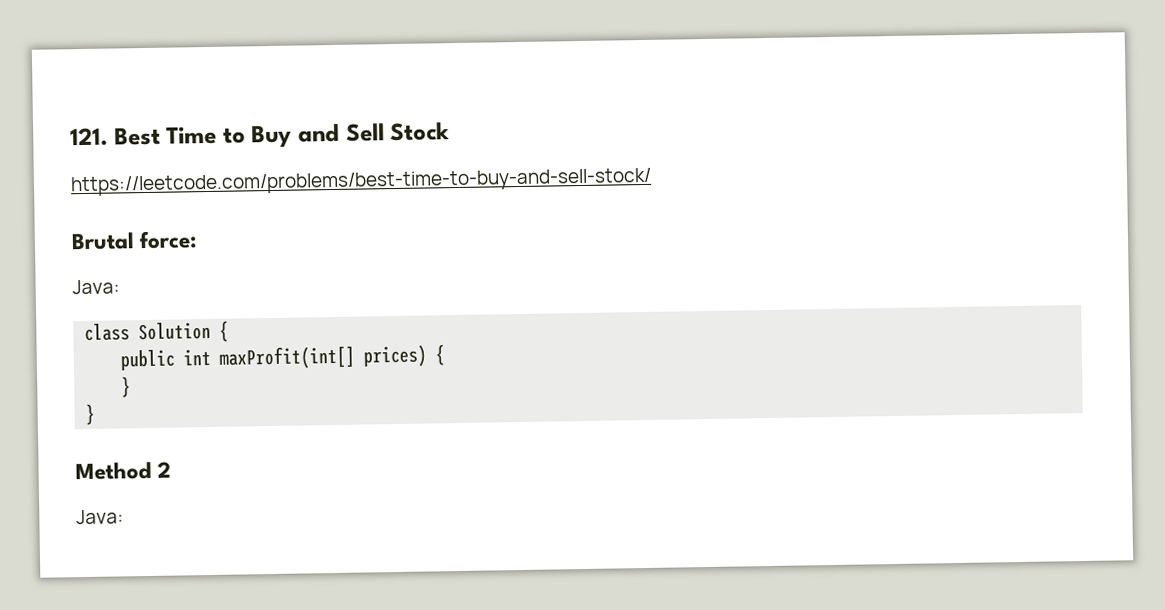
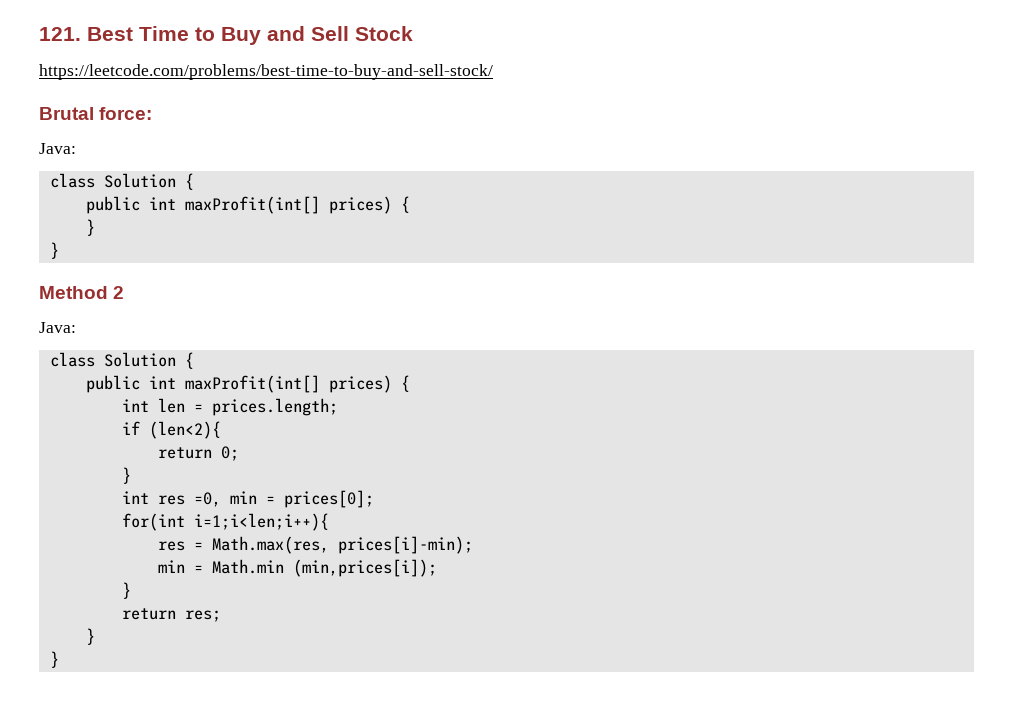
(124, 517) none -> [49,352,194,369] [85,375,410,393] [121,398,338,416] [121,421,221,439] [157,446,239,461] [121,467,131,484] [121,490,374,508] [121,513,329,531] [157,536,473,554] [157,559,437,577] [121,582,131,599] [121,608,221,622] [85,628,95,645] [49,651,59,668] // class Solution { // public int maxProfit(int[] prices) { // int len = prices.length; // if (len<2){ // return 0; // } // int res =0, min = prices[0]; // for(int i=1;i<len;i++){ // res = Math.max(res, prices[i]-min); // min = Math.min (min,prices[i]); // } // return res; // } // }

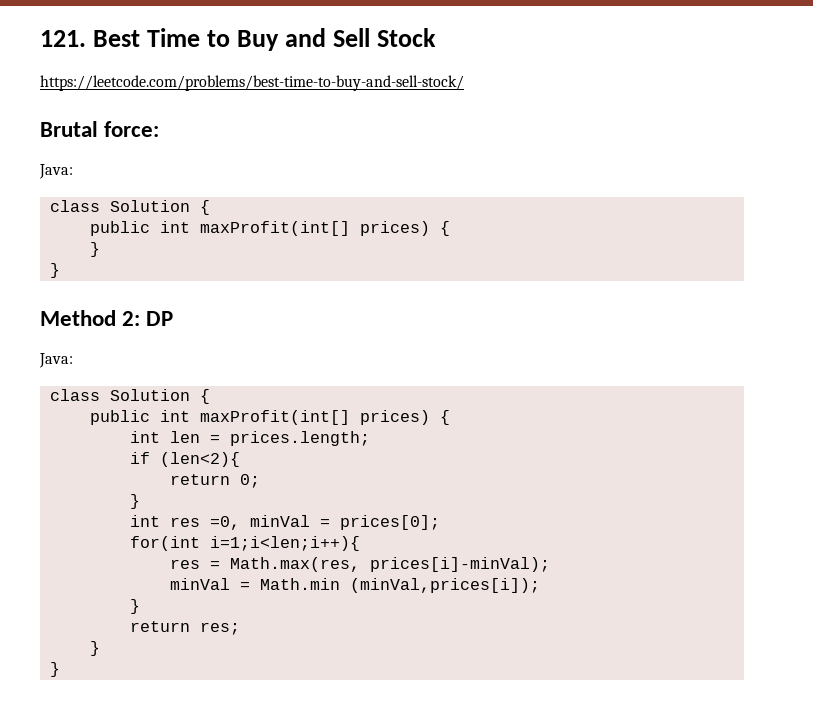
[113,286,125,299] 2 -> [122,311,174,326] 2: DP
[229,491,257,504] min -> [249,515,310,527] minVal
[337,536,473,554] [157,560,185,573] prices[i]-min); // min -> [369,557,550,572] [169,578,230,590] prices[i]-minVal); // minVal
[292,559,437,577] (min,prices[i]); -> [349,578,540,593] (minVal,prices[i]);

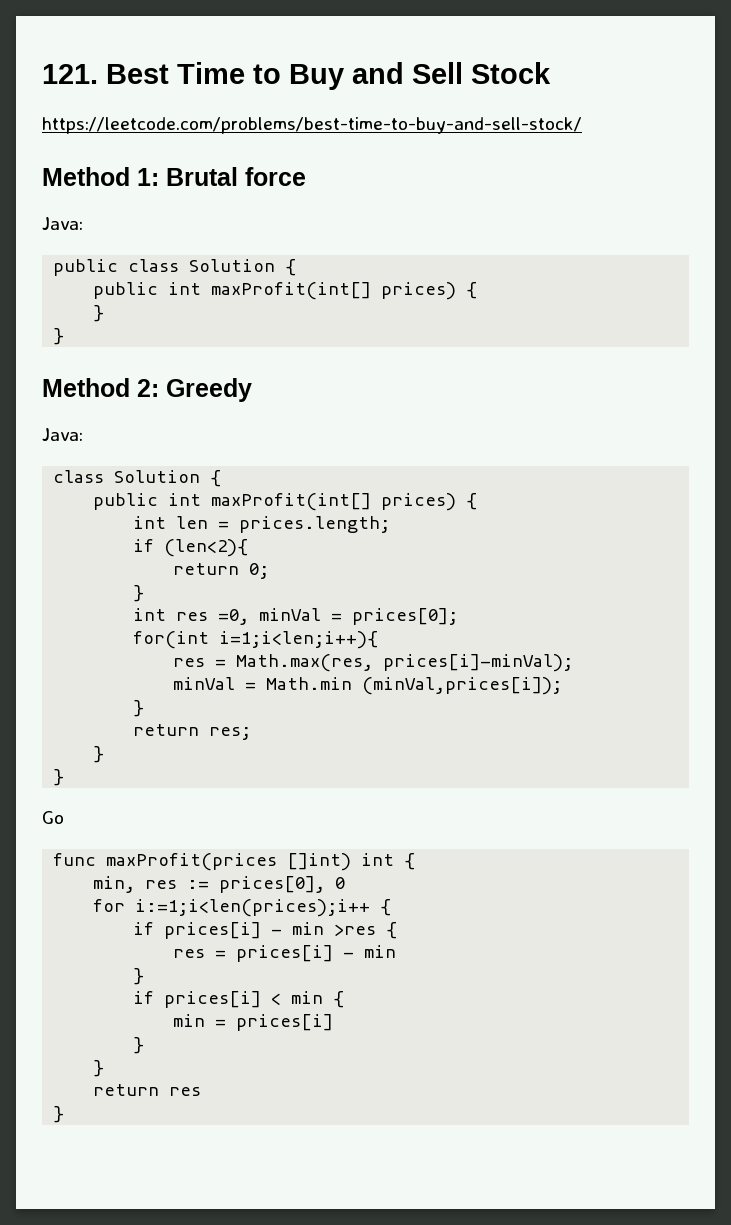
[40,121,160,137] [39,164,73,179] Brutal force: // Java: // -> [42,167,306,186] [42,217,83,230] [53,259,119,276] Method 1: Brutal force // Java: // public
[146,311,174,326] DP -> [166,378,252,402] Greedy
(60, 669) none -> [42,811,64,824] [53,853,416,871] [93,876,346,893] [93,899,392,917] [133,922,398,939] [173,945,397,962] [133,968,145,985] [133,991,345,1008] [173,1014,334,1031] [133,1037,145,1054] [93,1060,105,1077] [93,1084,202,1096] [53,1106,65,1123] // Go // func maxProfit(prices []int) int { // min, res := prices[0], 0 // for i:=1;i<len(prices);i++ { // if prices[i] - min >res { // res = prices[i] - min // } // if prices[i] < min { // min = prices[i] // } // } // return res // }

